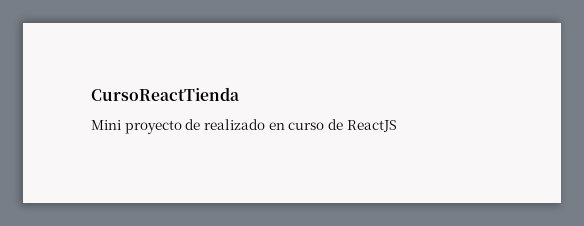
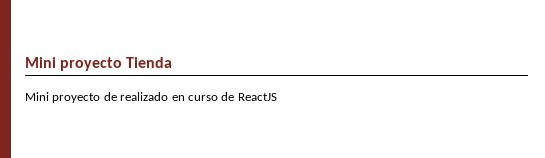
[91,87,240,101] CursoReactTienda -> [25,57,173,71] Mini proyecto Tienda

